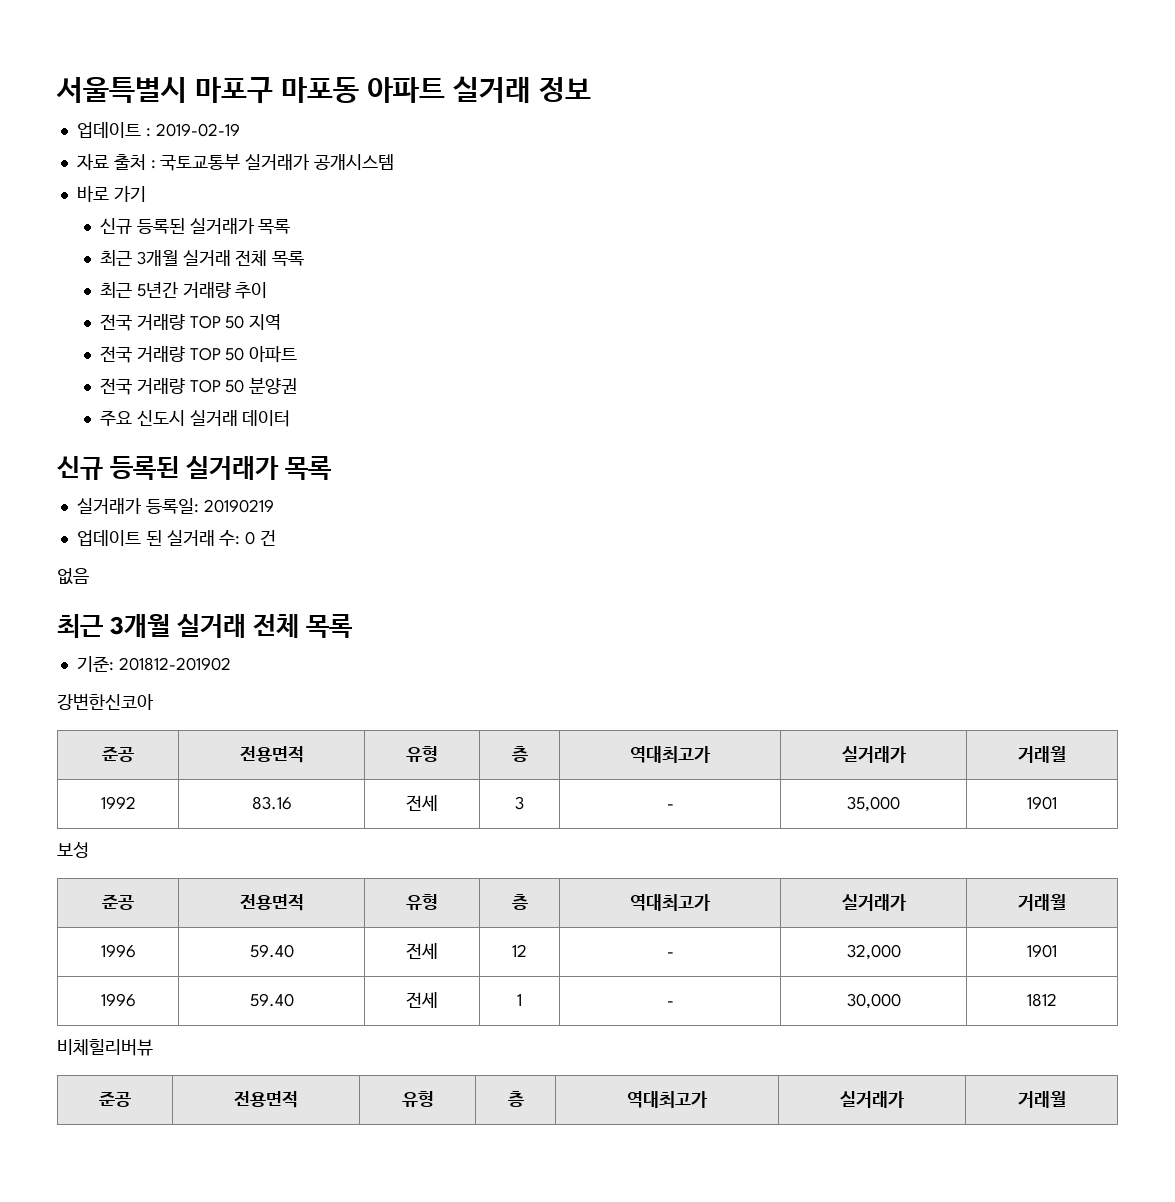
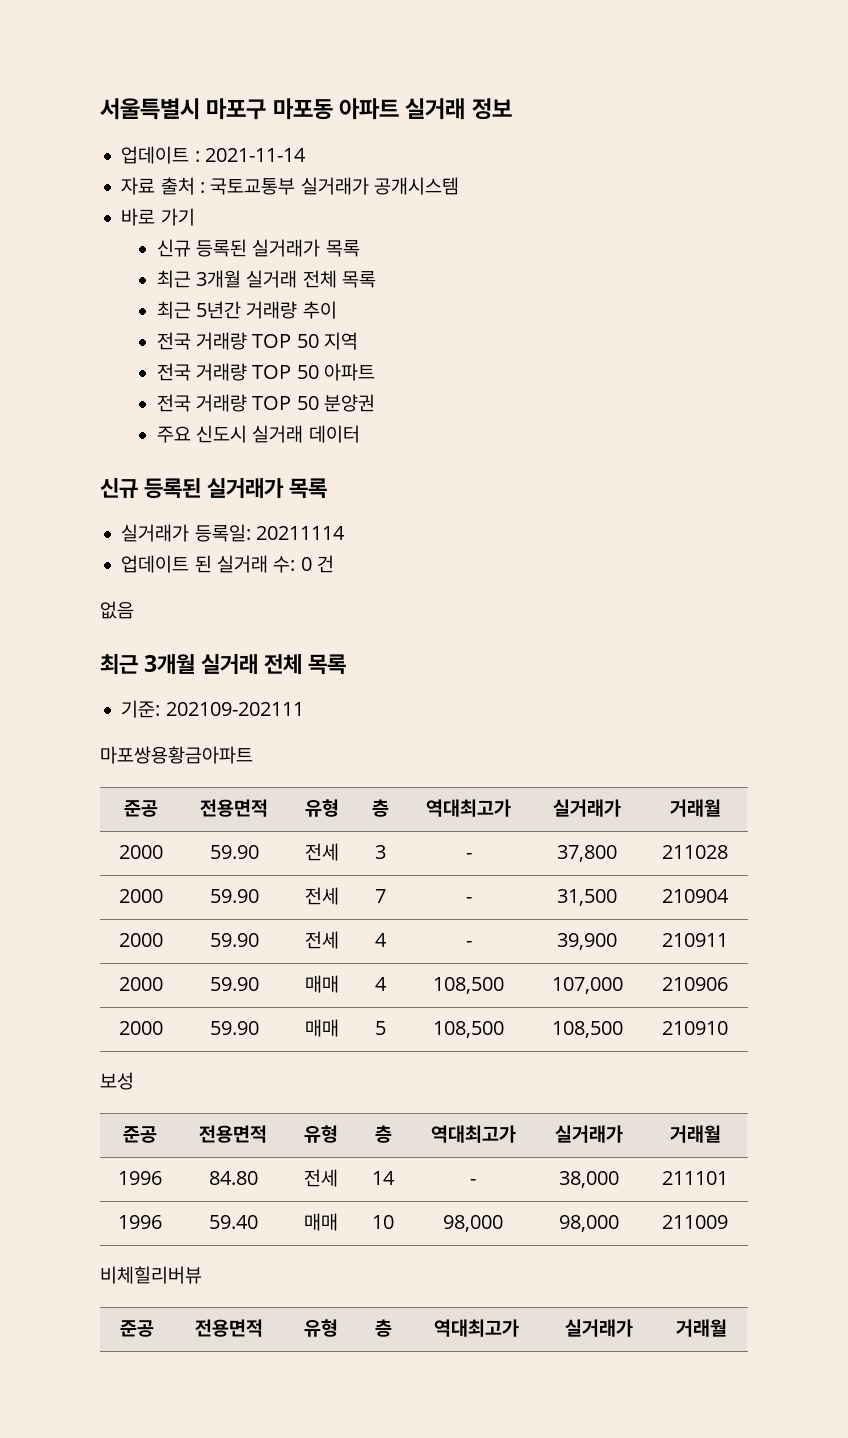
[155,123,240,137] 2019-02-19 -> [204,148,306,162] 2021-11-14
[203,499,274,513] 20190219 -> [255,526,345,540] 20211114
[118,657,231,671] [57,693,154,710] [102,746,134,762] [239,746,304,763] [406,746,438,762] [511,746,528,762] [630,746,711,763] [841,746,907,763] [1018,746,1066,763] [100,796,136,809] [251,796,292,810] 201812-201902 // 강변한신코아 // 준공 | 전용면적 | 유형 | 층 | 역대최고가 | 실거래가 | 거래월 // 1992 | 83.16 -> [165,702,304,716] [100,746,253,764] [123,800,158,817] [200,799,268,817] [304,799,339,817] [372,799,389,817] [426,799,511,817] [553,799,621,817] [669,799,721,817] [118,845,163,859] [209,845,259,859] 202109-202111 // 마포쌍용황금아파트 // 준공 | 전용면적 | 유형 | 층 | 역대최고가 | 실거래가 | 거래월 // 2000 | 59.90
[847,796,900,812] [1027,796,1057,810] 35,000 | 1901 -> [557,845,617,862] [662,845,728,859] [118,889,163,903] [209,889,259,903] [304,887,339,905] [375,889,386,903] [465,897,472,903] [557,889,617,906] [662,889,729,903] [118,933,163,947] [209,933,259,947] [304,931,339,949] [375,933,387,947] [465,941,472,947] [557,933,617,950] [662,933,728,947] [118,977,163,991] [209,977,259,991] [304,975,339,993] [375,977,387,991] [433,977,504,994] [551,977,623,994] [662,977,728,991] [118,1021,163,1035] [209,1021,259,1035] [304,1019,339,1037] [375,1021,386,1035] [433,1021,504,1038] [551,1021,623,1038] [662,1021,728,1035] 37,800 | 211028 // 2000 | 59.90 | 전세 | 7 | - | 31,500 | 210904 // 2000 | 59.90 | 전세 | 4 | - | 39,900 | 210911 // 2000 | 59.90 | 매매 | 4 | 108,500 | 107,000 | 210906 // 2000 | 59.90 | 매매 | 5 | 108,500 | 108,500 | 210910
[249,944,294,958] [406,943,438,959] [512,944,527,957] [666,952,674,957] [846,944,901,960] [1027,944,1057,958] [100,993,136,1007] [249,993,294,1007] [406,992,438,1008] [517,994,522,1006] [666,1001,674,1006] [846,993,901,1009] [1027,993,1057,1007] 59.40 | 전세 | 12 | - | 32,000 | 1901 // 1996 | 59.40 | 전세 | 1 | - | 30,000 | 1812 -> [208,1171,258,1185] [304,1169,338,1187] [372,1171,395,1185] [470,1179,476,1185] [559,1171,619,1188] [662,1171,728,1185] [118,1215,162,1229] [208,1215,258,1229] [304,1213,338,1231] [372,1215,394,1229] [443,1215,503,1232] [559,1215,619,1232] [662,1215,728,1229] 84.80 | 전세 | 14 | - | 38,000 | 211101 // 1996 | 59.40 | 매매 | 10 | 98,000 | 98,000 | 211009

